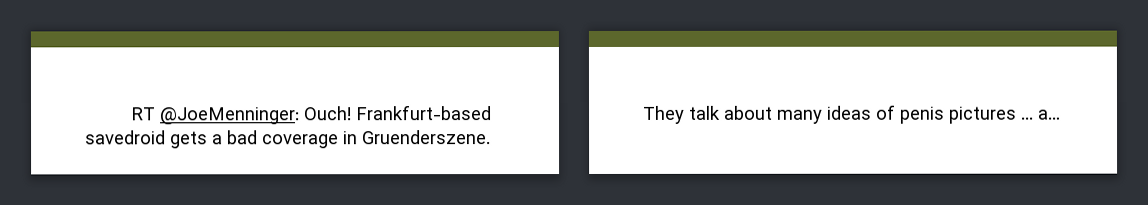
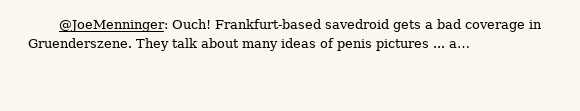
[131,107,157,121] RT -> (59, 26) none

